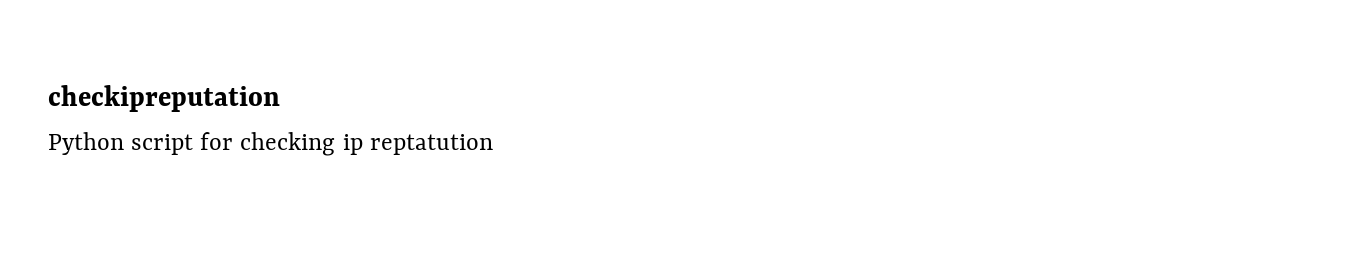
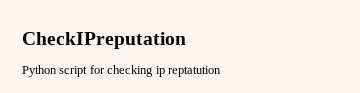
[48,85,280,112] checkipreputation -> [22,32,186,49] CheckIPreputation

